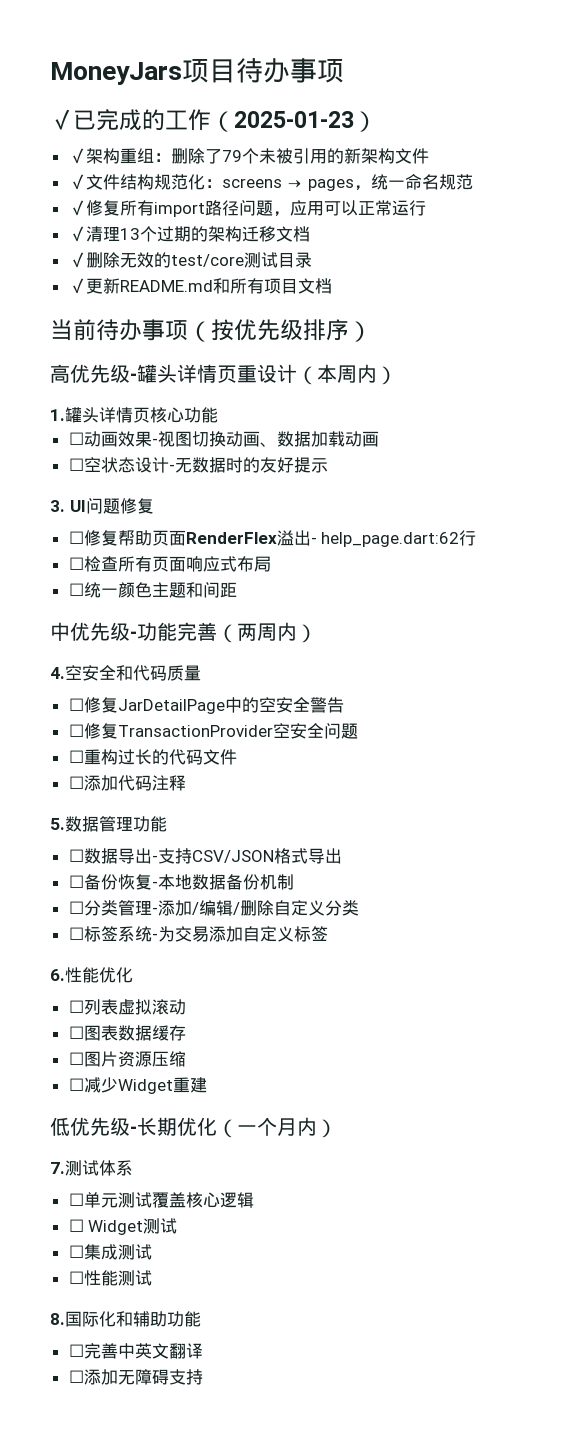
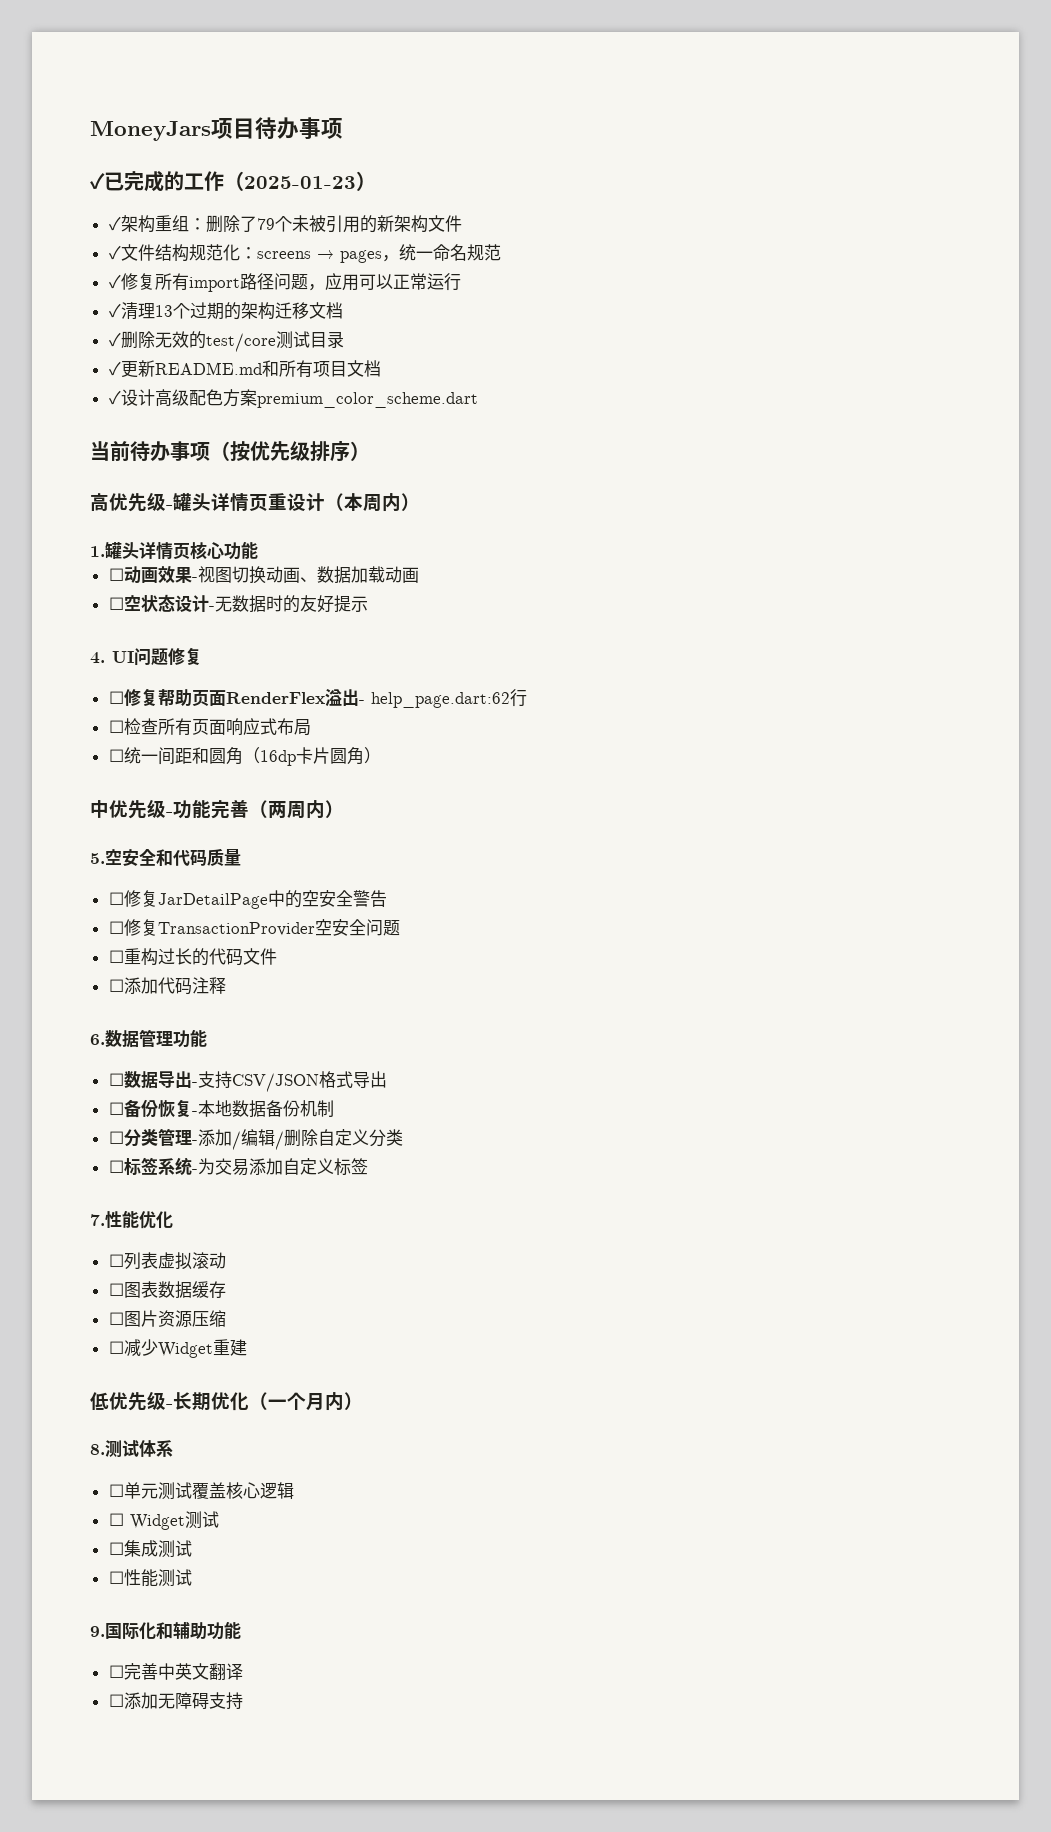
(332, 286) none -> [108,389,478,408] // ✓设计高级配色方案premium_color_scheme.dart
[50,500,65,512] 3. -> [90,652,105,664] 4.
[117,582,203,598] 颜色主题和 -> (158, 758) none
(237, 590) none -> [191,747,381,766] 和圆角（16dp卡片圆角）
[50,667,65,679] 4. -> [90,853,105,864] 5.
[50,818,65,830] 5. -> [90,1034,105,1045] 6.
[50,969,65,981] 6. -> [90,1214,105,1226] 7.
[50,1162,65,1174] 7. -> [90,1444,105,1455] 8.
[50,1313,65,1325] 8. -> [90,1626,105,1637] 9.

